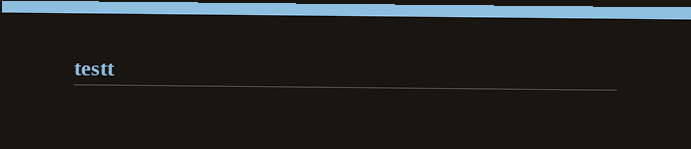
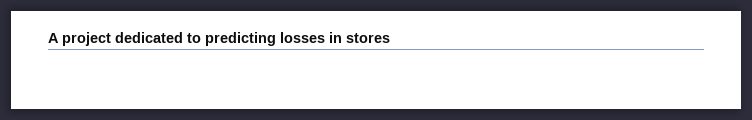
[73,63,116,76] testt -> [48,32,390,46] A project dedicated to predicting losses in stores

